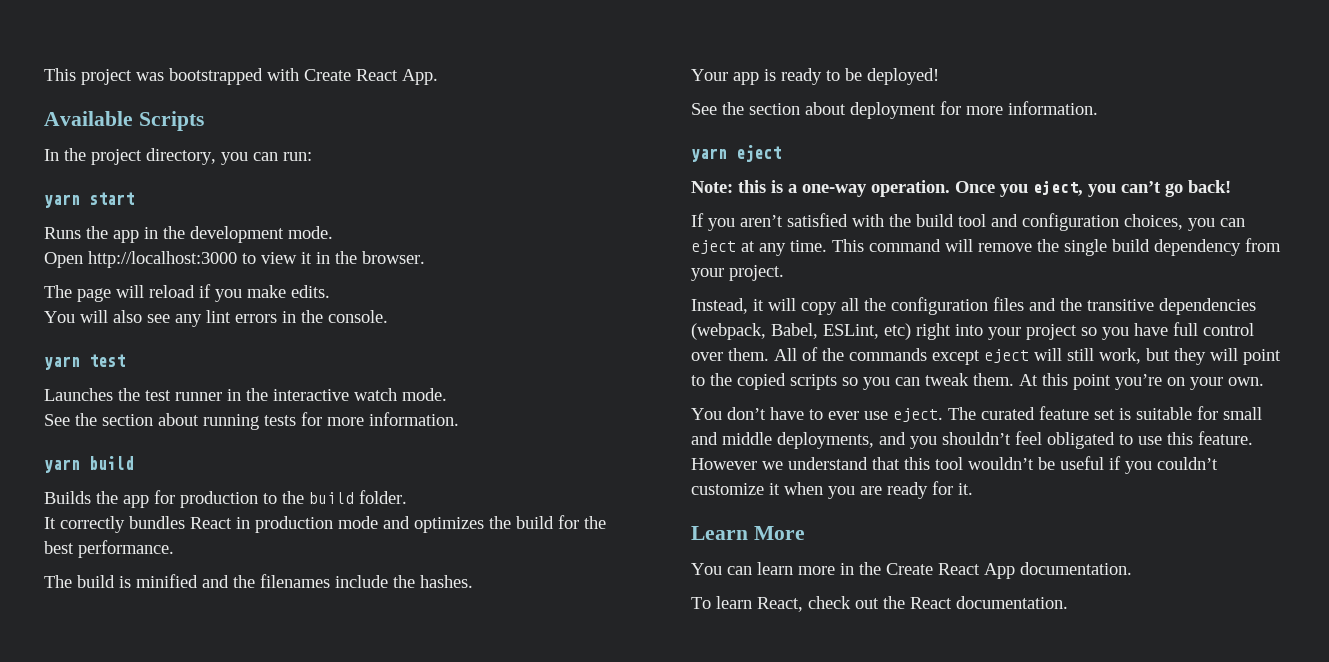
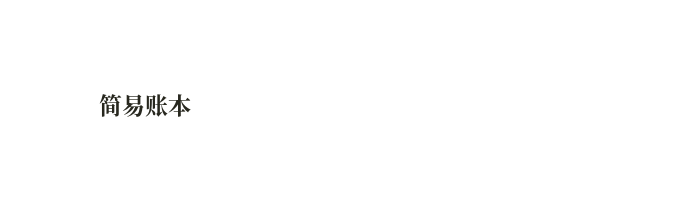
[44,68,438,85] [44,111,204,131] [44,148,312,165] [44,192,134,208] [44,226,333,243] [44,251,425,268] [44,284,330,302] [44,310,388,327] [44,354,125,370] [44,388,447,401] [44,412,459,430] [44,456,134,473] [44,490,407,508] [44,515,606,533] [44,540,174,558] [44,574,473,588] [691,68,939,85] [691,101,1098,119] [691,145,781,162] [691,180,1231,197] [691,213,1245,231] [691,238,1281,256] [691,265,784,281] [691,297,1256,315] [691,322,1254,340] [691,347,1281,365] [691,373,1264,390] [691,406,1262,422] [691,431,1253,449] [691,456,1218,474] [691,481,973,499] [691,526,805,540] [691,562,1132,579] [691,596,1068,612] This project was bootstrapped with Create React App. // Available Scripts // In the project directory, you can run: // yarn start // Runs the app in the development mode. // Open http://localhost:3000 to view it in the browser. // The page will reload if you make edits. // You will also see any lint errors in the console. // yarn test // Launches the test runner in the interactive watch mode. // See the section about running tests for more information. // yarn build // Builds the app for production to the build folder. // It correctly bundles React in production mode and optimizes the build for the best performance. // The build is minified and the filenames include the hashes. // Your app is ready to be deployed! // See the section about deployment for more information. // yarn eject // Note: this is a one-way operation. Once you eject, you can’t go back! // If you aren’t satisfied with the build tool and configuration choices, you can eject at any time. This command will remove the single build dependency from your project. // Instead, it will copy all the configuration files and the transitive dependencies (webpack, Babel, ESLint, etc) right into your project so you have full control over them. All of the commands except eject will still work, but they will point to the copied scripts so you can tweak them. At this point you’re on your own. // You don’t have to ever use eject. The curated feature set is suitable for small and middle deployments, and you shouldn’t feel obligated to use this feature. However we understand that this tool wouldn’t be useful if you couldn’t customize it when you are ready for it. // Learn More // You can learn more in the Create React App documentation. // To learn React, check out the React documentation. -> [99,94,191,117] 简易账本

